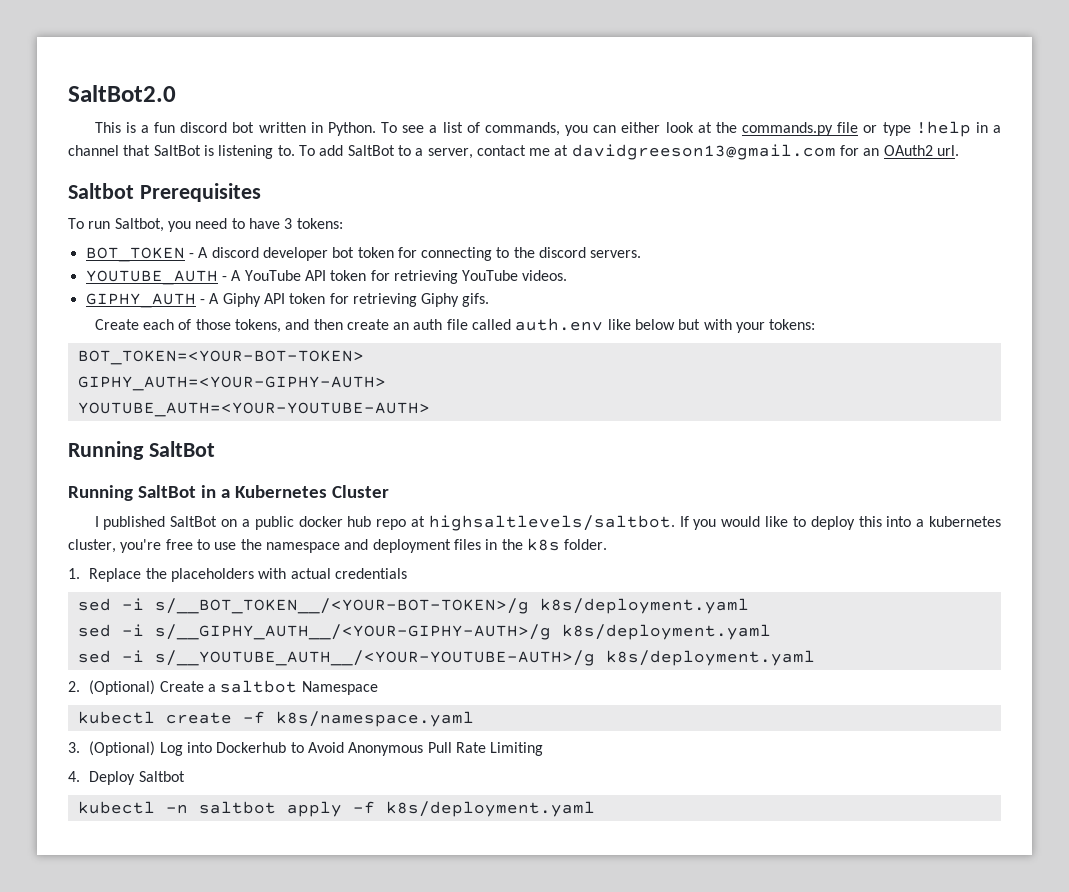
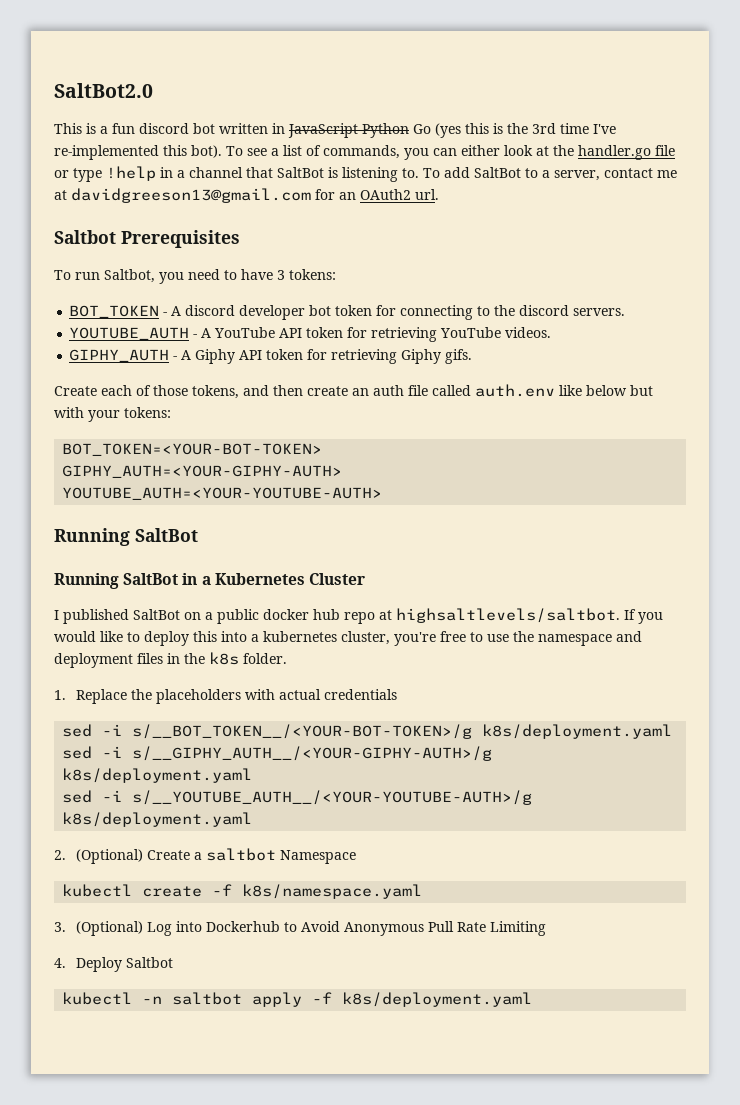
[327,122,376,136] Python. -> [288,123,616,138] [54,145,222,160] JavaScript Python Go (yes this is the 3rd time I've re-implemented this bot).
[742,122,834,136] commands.py -> [578,145,651,160] handler.go

